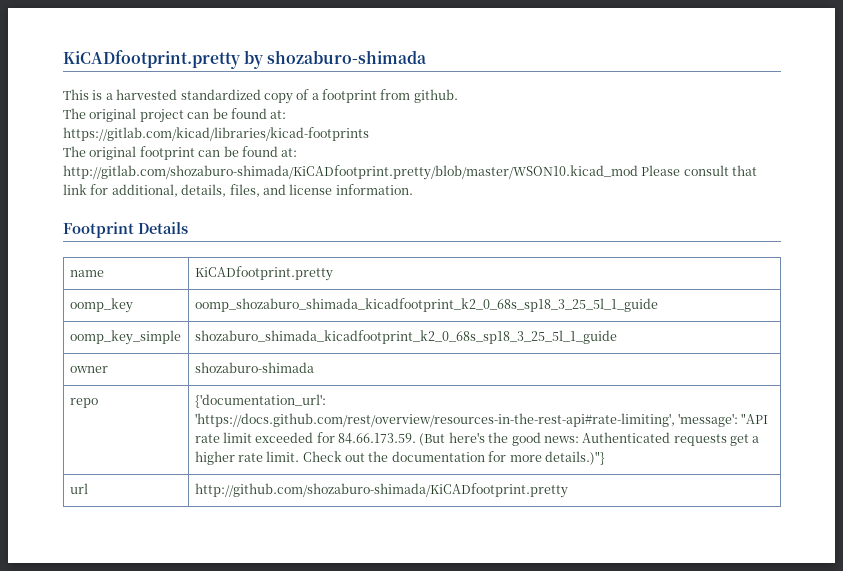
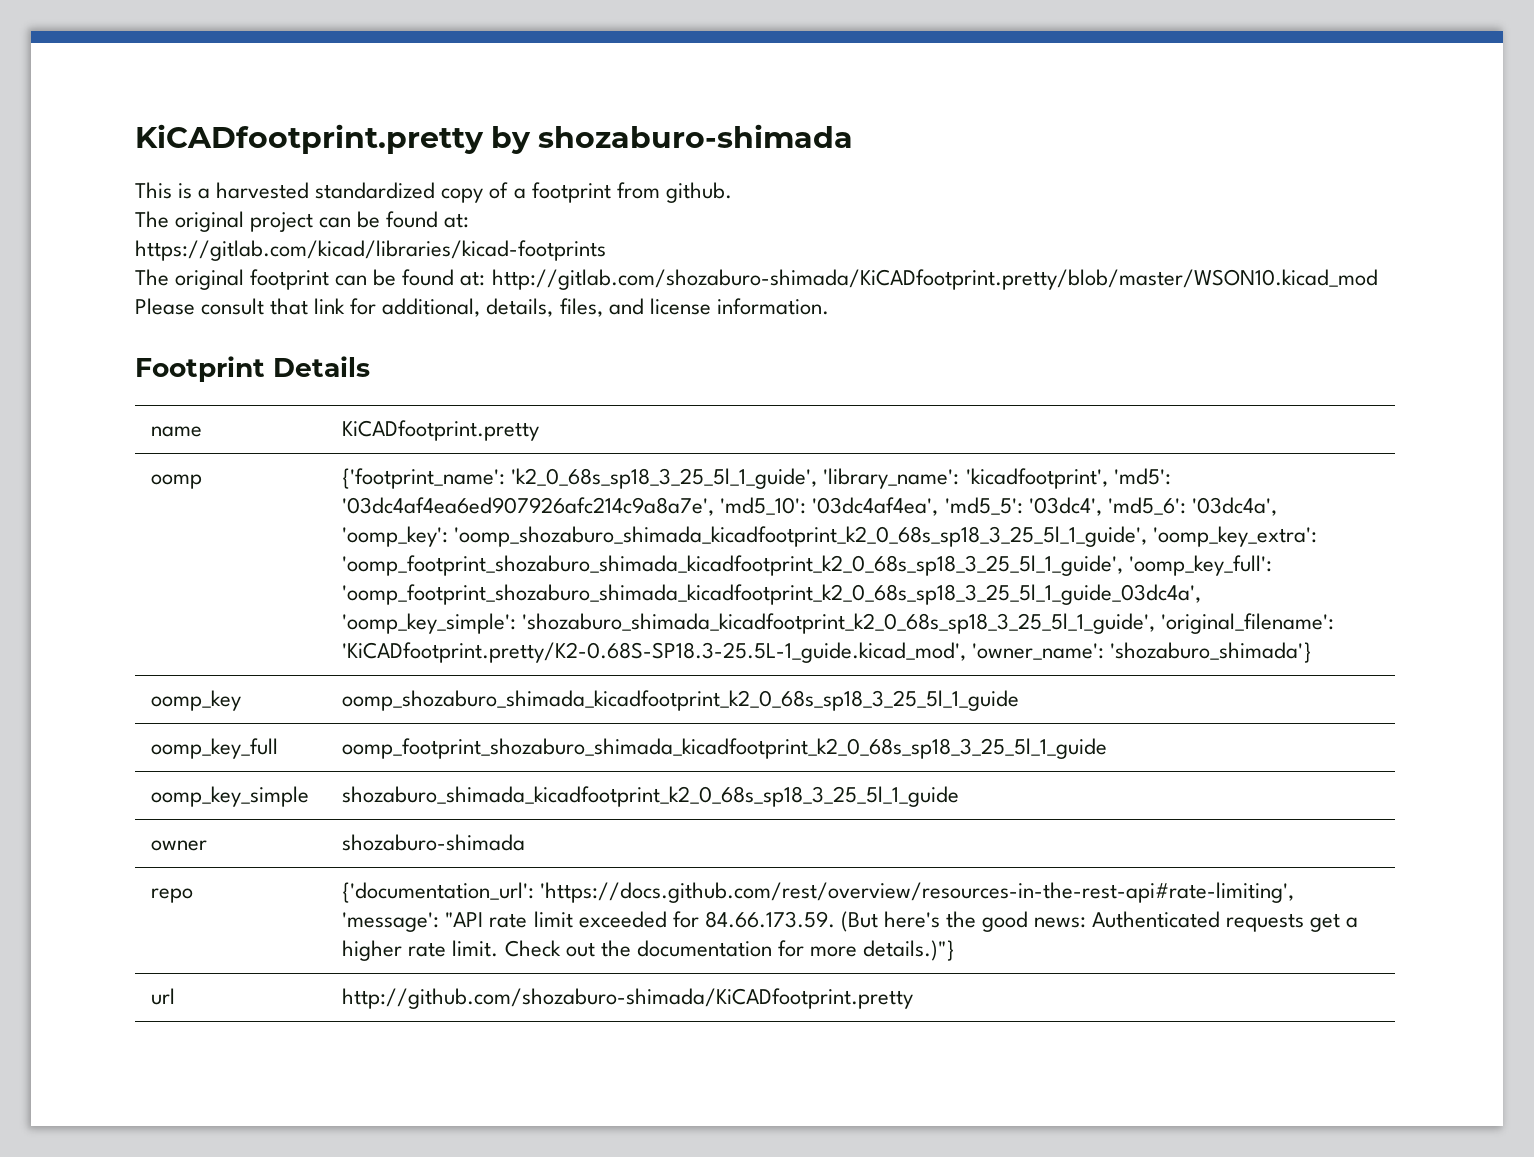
(333, 273) none -> [151,474,203,489] [342,468,1171,489] [342,497,1277,516] [342,526,1318,547] [342,555,1273,576] [342,584,1202,605] [342,613,1335,634] [342,642,1313,663] // oomp | {'footprint_name': 'k2_0_68s_sp18_3_25_5l_1_guide', 'library_name': 'kicadfootprint', 'md5': '03dc4af4ea6ed907926afc214c9a8a7e', 'md5_10': '03dc4af4ea', 'md5_5': '03dc4', 'md5_6': '03dc4a', 'oomp_key': 'oomp_shozaburo_shimada_kicadfootprint_k2_0_68s_sp18_3_25_5l_1_guide', 'oomp_key_extra': 'oomp_footprint_shozaburo_shimada_kicadfootprint_k2_0_68s_sp18_3_25_5l_1_guide', 'oomp_key_full': 'oomp_footprint_shozaburo_shimada_kicadfootprint_k2_0_68s_sp18_3_25_5l_1_guide_03dc4a', 'oomp_key_simple': 'shozaburo_shimada_kicadfootprint_k2_0_68s_sp18_3_25_5l_1_guide', 'original_filename': 'KiCADfootprint.pretty/K2-0.68S-SP18.3-25.5L-1_guide.kicad_mod', 'owner_name': 'shozaburo_shimada'}
(658, 305) none -> [151,738,279,759] [342,738,1108,759] // oomp_key_full | oomp_footprint_shozaburo_shimada_kicadfootprint_k2_0_68s_sp18_3_25_5l_1_guide

